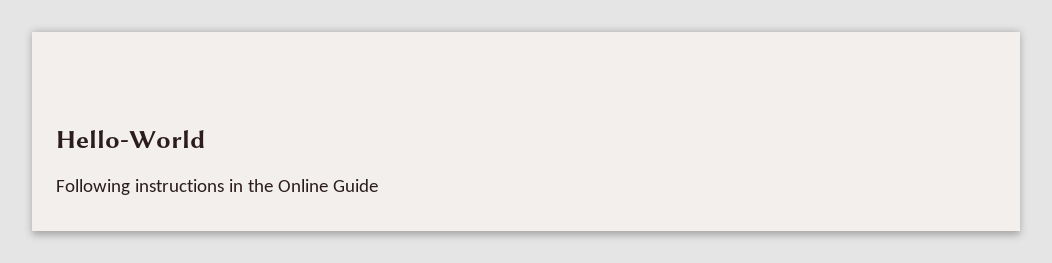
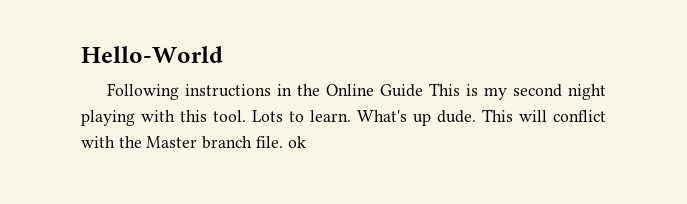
(378, 185) none -> [429,83,606,100] [81,109,606,126] [81,136,306,149] This is my second night playing with this tool. Lots to learn. What's up dude. This will conflict with the Master branch file. ok

